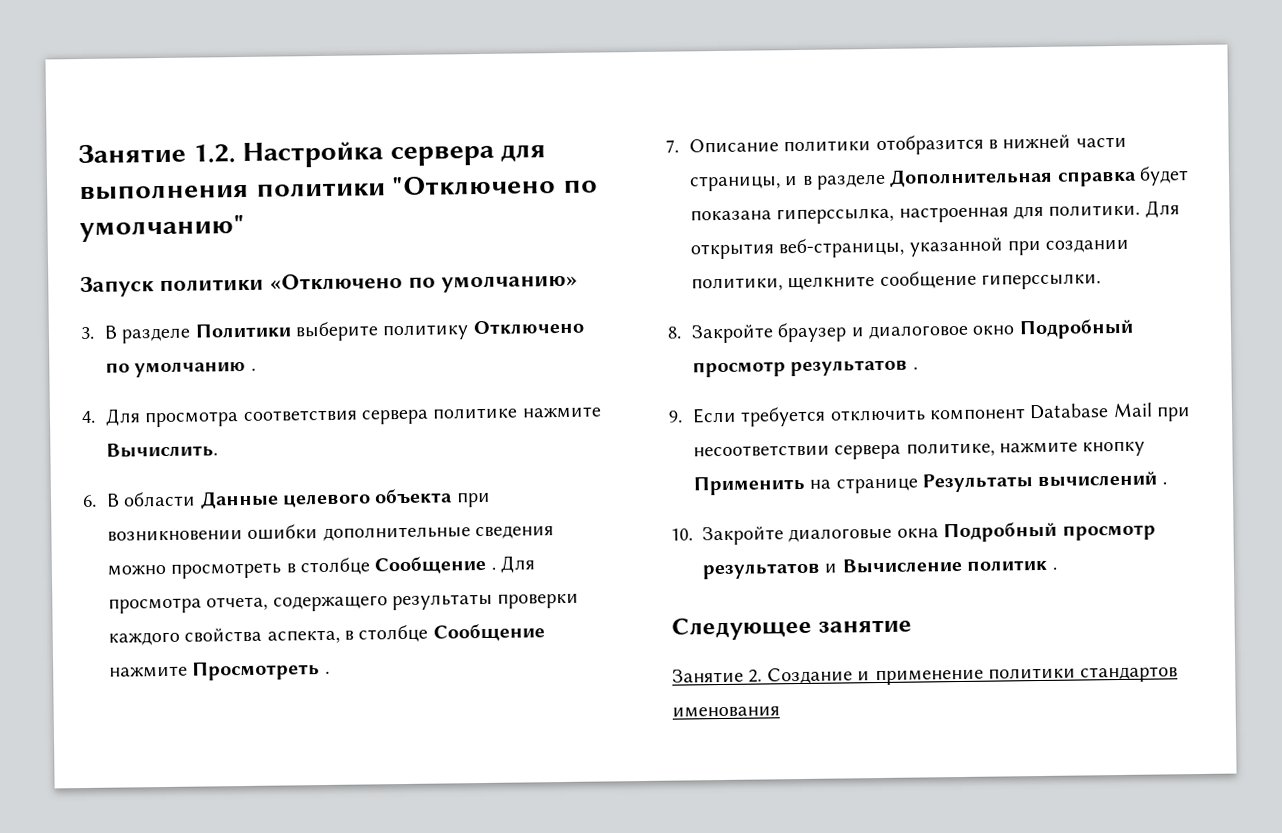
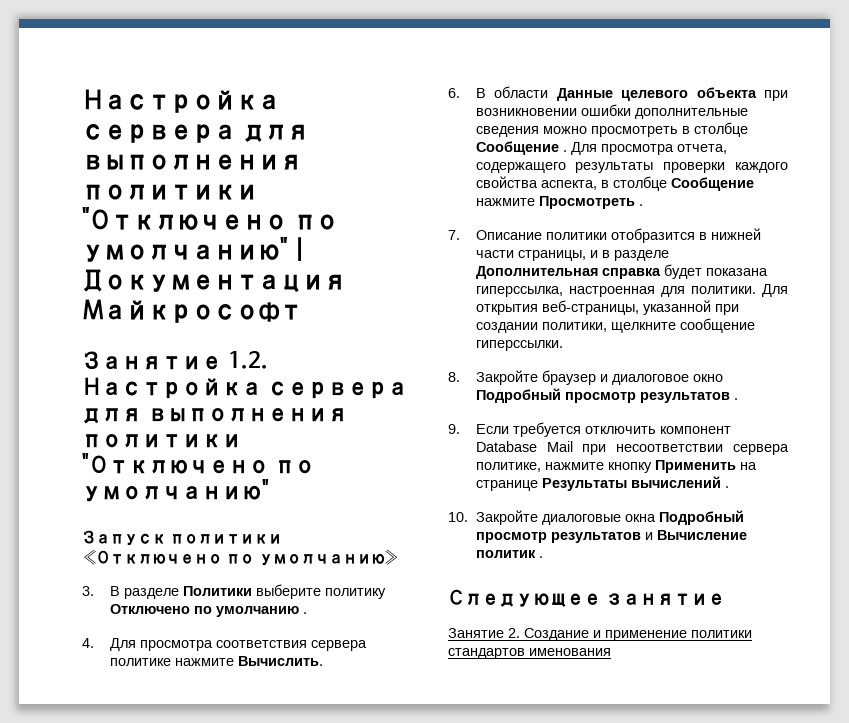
(78, 153) none -> [82,89,280,113] [82,124,309,143] [82,154,302,170] [82,184,258,200] [82,207,338,230] [82,237,305,262] [82,269,346,293] [82,299,302,323] Настройка сервера для выполнения политики "Отключено по умолчанию" | Документация Майкрософт //

